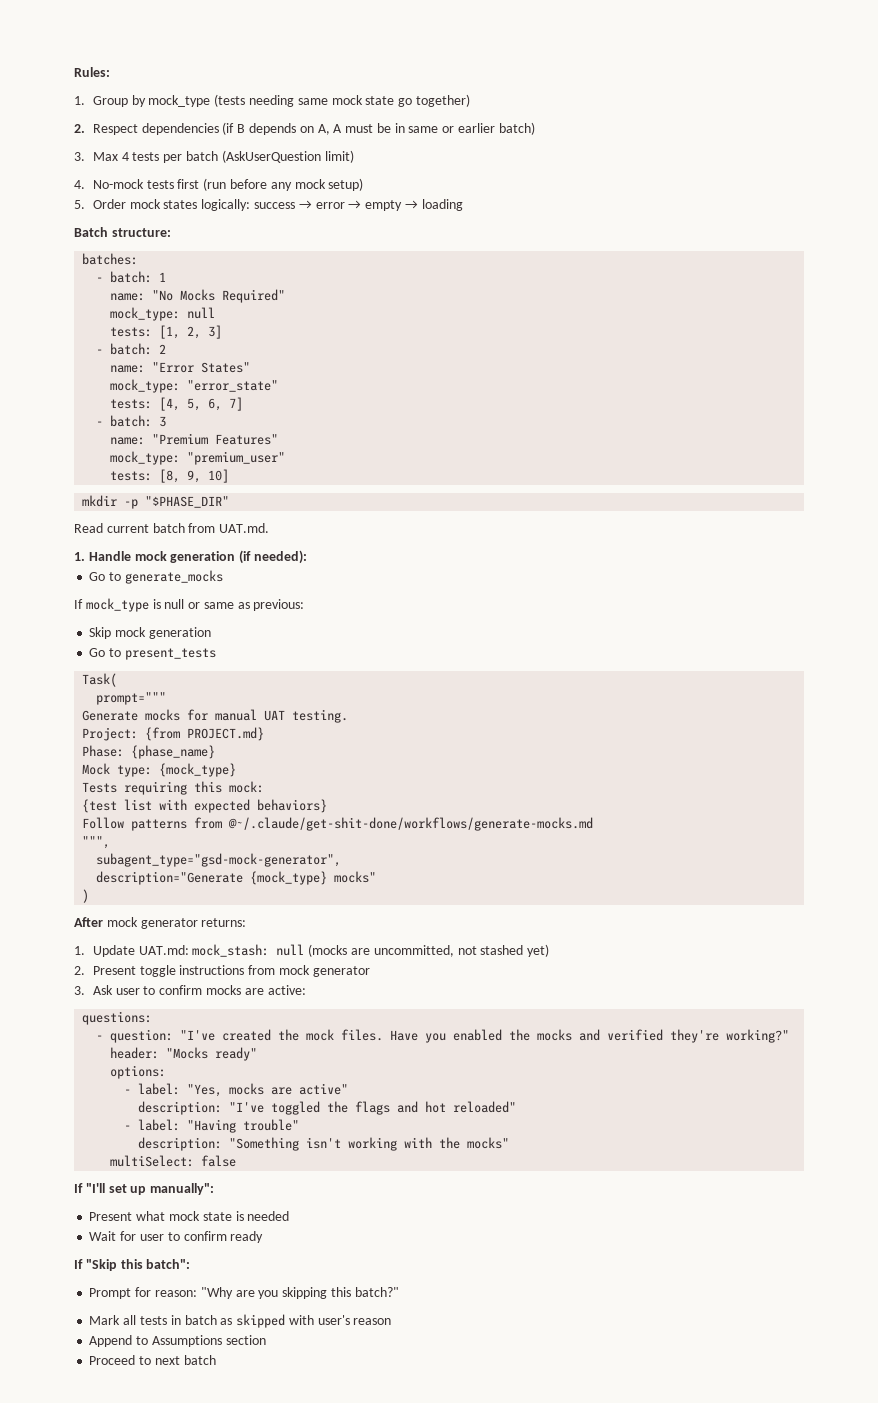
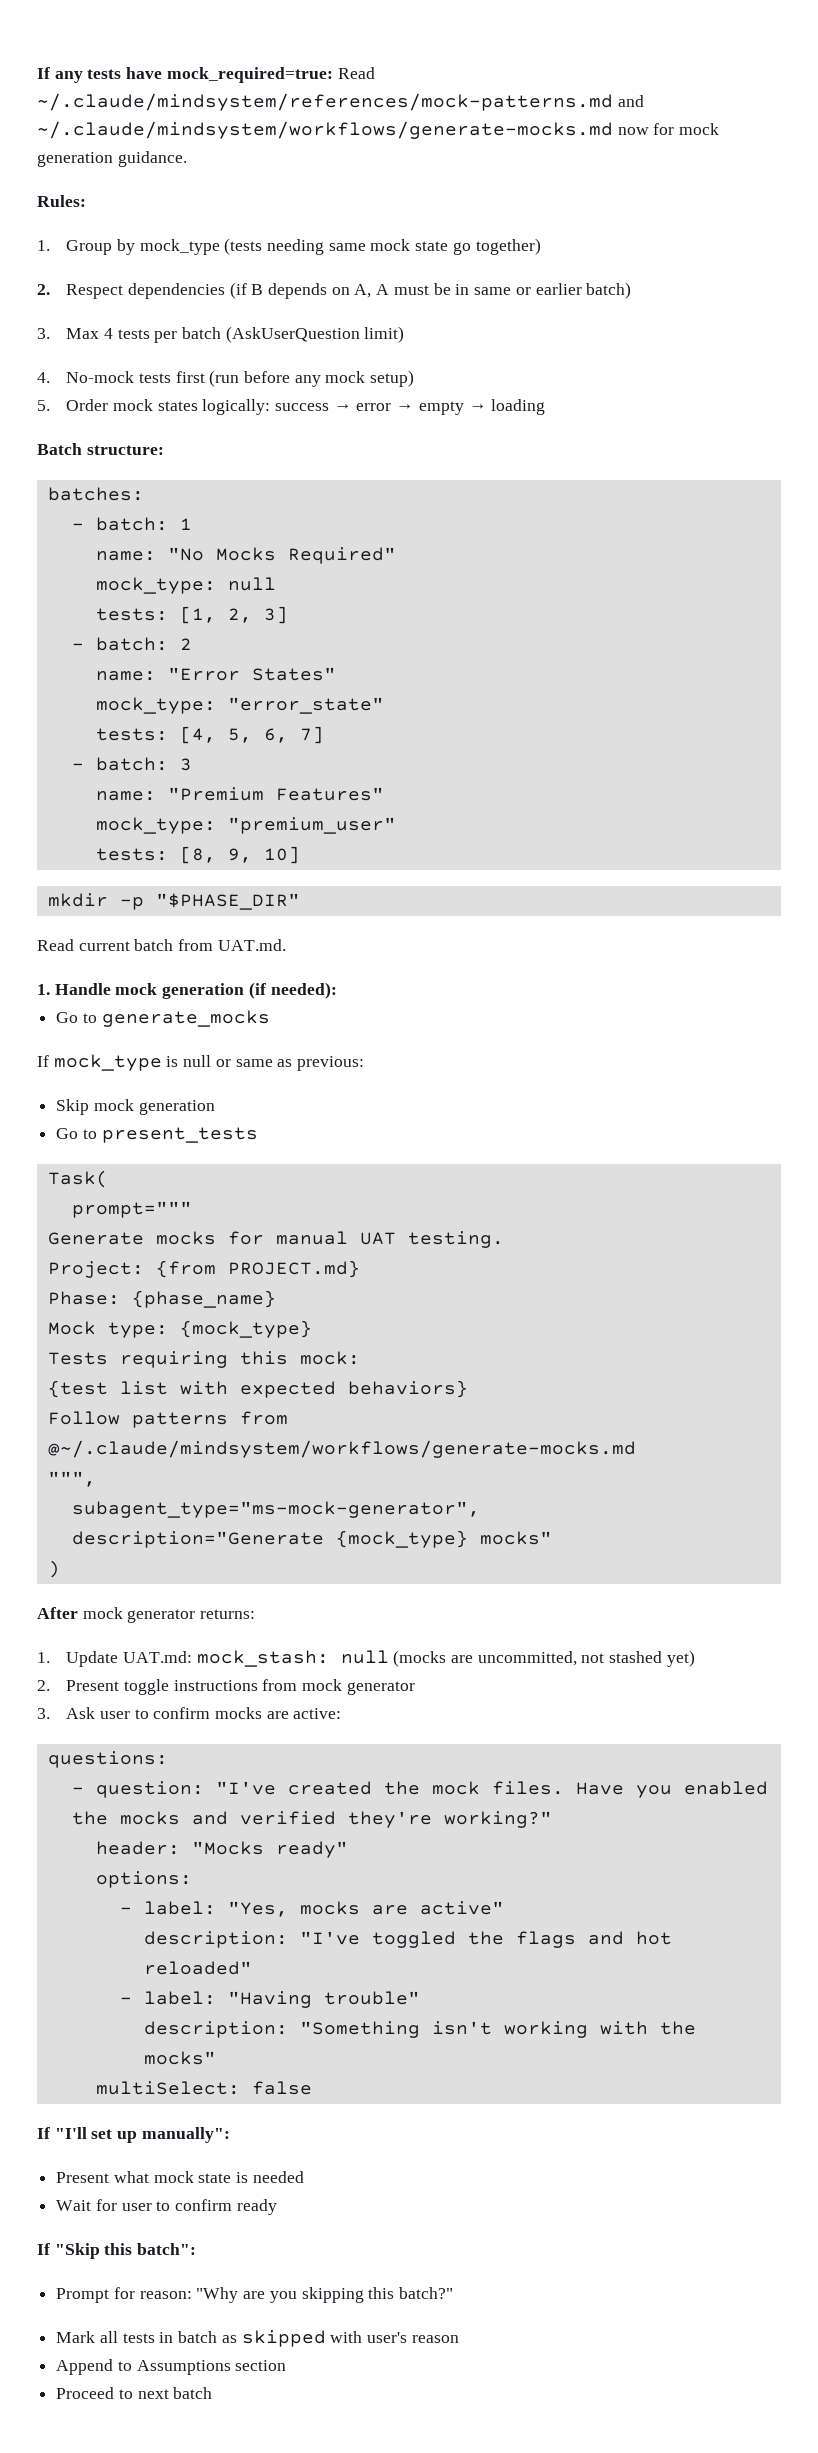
(74, 72) none -> [37,67,375,83] [37,93,644,111] [37,121,720,139] [37,151,187,167] If any tests have mock_required=true: Read ~/.claude/mindsystem/references/mock-patterns.md and ~/.claude/mindsystem/workflows/generate-mocks.md now for mock generation guidance. //
[228,817,594,831] @~/.claude/get-shit-done/workflows/generate-mocks.md -> [47,1440,636,1458] @~/.claude/mindsystem/workflows/generate-mocks.md
[96,853,342,867] subagent_type="gsd-mock-generator", -> [71,1501,480,1518] subagent_type="ms-mock-generator",

